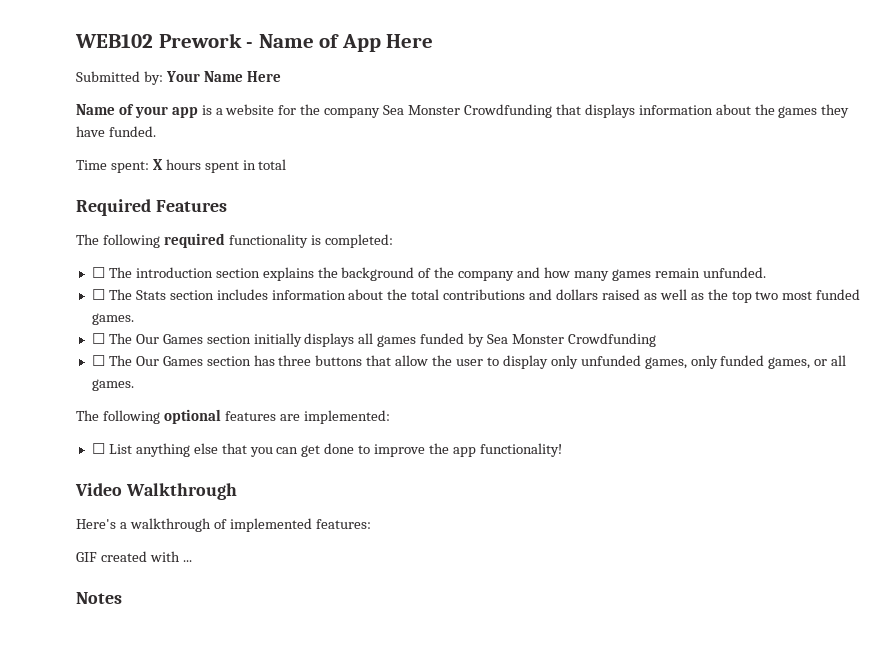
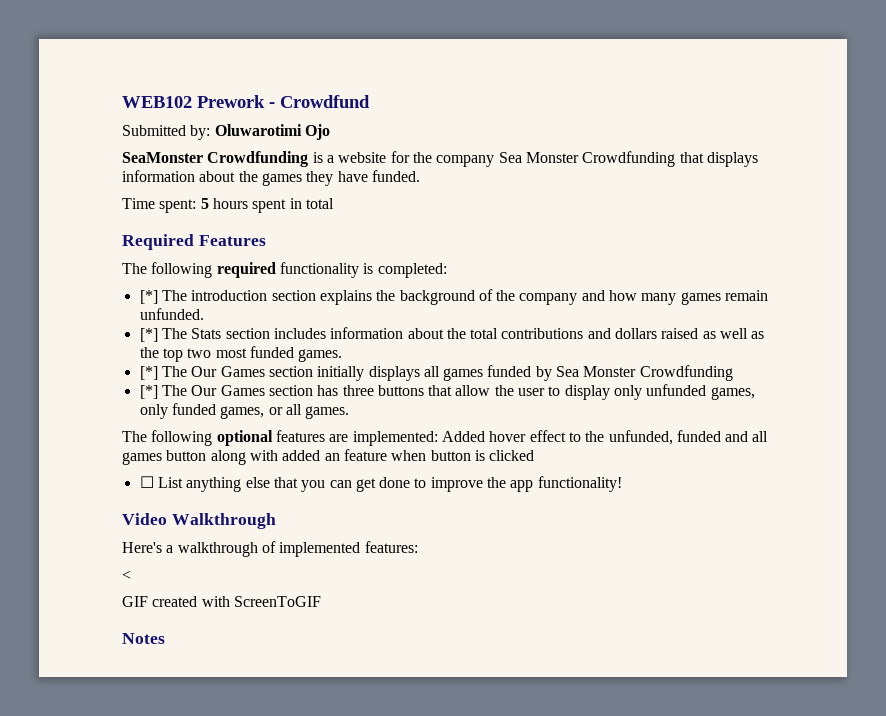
[258,34,434,52] [76,71,281,85] [76,104,198,118] Name of App Here // Submitted by: Your Name Here // Name of your app -> [280,95,370,108] [122,124,330,140] [122,151,309,167] Crowdfund // Submitted by: Oluwarotimi Ojo // SeaMonster Crowdfunding
[152,159,163,170] X -> [200,198,209,209] 5
[91,267,105,278] ☐ -> [139,290,158,304] [*]
[91,289,105,300] ☐ -> [139,328,158,342] [*]
[91,333,105,344] ☐ -> [139,366,158,380] [*]
[91,355,105,366] ☐ -> [139,385,158,399] [*]
(390, 417) none -> [441,430,769,445] [122,449,535,465] Added hover effect to the unfunded, funded and all games button along with added an feature when button is clicked
(371, 524) none -> [122,570,131,580] // <
[182,560,192,562] ... -> [233,596,321,607] ScreenToGIF

